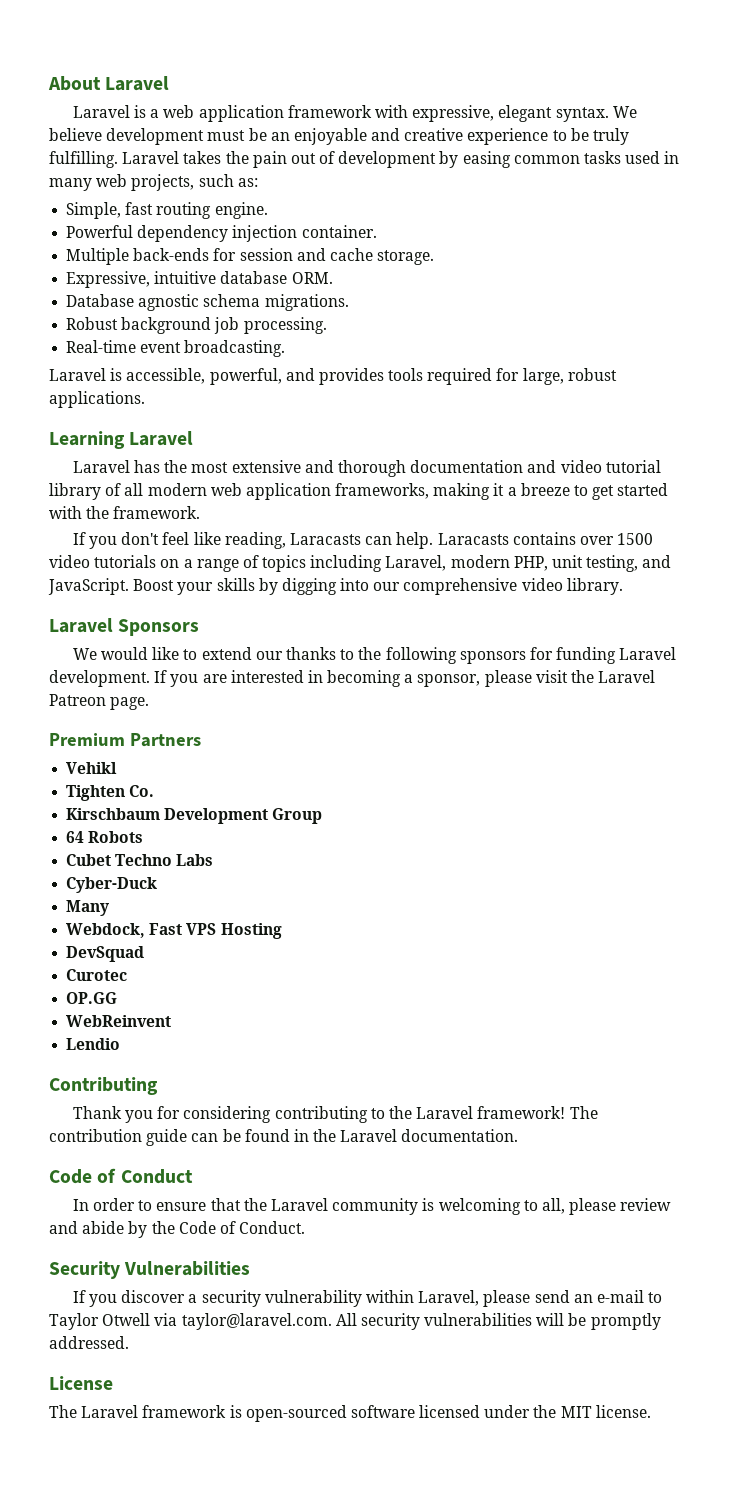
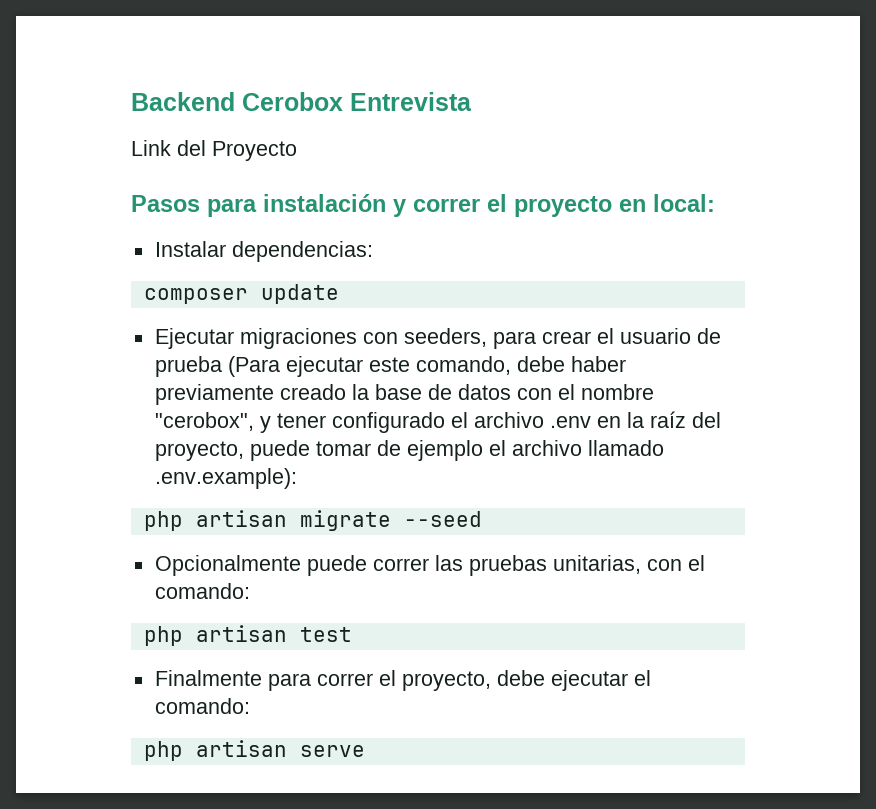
[48,76,170,91] [72,105,637,122] [49,128,630,145] [49,151,680,168] [49,174,258,191] [66,202,268,219] [66,225,377,242] [66,248,435,265] [66,271,333,288] [66,294,349,311] [66,317,327,334] [66,340,286,357] [49,368,617,385] [49,391,145,408] [49,431,194,449] [72,460,661,477] [49,483,669,500] [49,506,201,519] [72,532,654,549] [49,555,672,572] [48,578,623,595] [49,618,200,636] [72,647,677,664] [49,670,656,687] [49,694,150,710] [49,733,201,747] [66,762,118,774] [66,785,155,801] [66,808,323,824] [66,831,144,843] [66,854,214,866] [66,877,158,893] [66,900,110,916] [66,923,282,939] [66,946,145,962] [66,969,128,981] [66,992,118,1004] [66,1015,172,1027] [66,1038,121,1050] [49,1077,158,1095] [72,1106,598,1123] [49,1129,519,1146] [49,1168,193,1184] [72,1198,672,1215] [49,1221,306,1238] [49,1261,251,1279] [72,1290,663,1307] [49,1313,661,1330] [49,1336,129,1349] [49,1376,113,1390] [49,1405,651,1422] About Laravel // Laravel is a web application framework with expressive, elegant syntax. We believe development must be an enjoyable and creative experience to be truly fulfilling. Laravel takes the pain out of development by easing common tasks used in many web projects, such as: // Simple, fast routing engine. // Powerful dependency injection container. // Multiple back-ends for session and cache storage. // Expressive, intuitive database ORM. // Database agnostic schema migrations. // Robust background job processing. // Real-time event broadcasting. // Laravel is accessible, powerful, and provides tools required for large, robust applications. // Learning Laravel // Laravel has the most extensive and thorough documentation and video tutorial library of all modern web application frameworks, making it a breeze to get started with the framework. // If you don't feel like reading, Laracasts can help. Laracasts contains over 1500 video tutorials on a range of topics including Laravel, modern PHP, unit testing, and JavaScript. Boost your skills by digging into our comprehensive video library. // Laravel Sponsors // We would like to extend our thanks to the following sponsors for funding Laravel development. If you are interested in becoming a sponsor, please visit the Laravel Patreon page. // Premium Partners // Vehikl // Tighten Co. // Kirschbaum Development Group // 64 Robots // Cubet Techno Labs // Cyber-Duck // Many // Webdock, Fast VPS Hosting // DevSquad // Curotec // OP.GG // WebReinvent // Lendio // Contributing // Thank you for considering contributing to the Laravel framework! The contribution guide can be found in the Laravel documentation. // Code of Conduct // In order to ensure that the Laravel community is welcoming to all, please review and abide by the Code of Conduct. // Security Vulnerabilities // If you discover a security vulnerability within Laravel, please send an e-mail to Taylor Otwell via taylor@laravel.com. All security vulnerabilities will be promptly addressed. // License // The Laravel framework is open-sourced software licensed under the MIT license. -> [131,92,472,111] [131,140,297,161] [131,194,715,217] [154,241,373,262] [143,284,339,304] [154,328,721,349] [154,356,626,377] [154,384,654,405] [154,411,721,433] [154,440,664,461] [154,468,297,489] [143,510,482,531] [154,555,705,576] [154,583,250,599] [143,625,352,646] [154,670,651,691] [154,698,250,714] [143,740,365,761] Backend Cerobox Entrevista // Link del Proyecto // Pasos para instalación y correr el proyecto en local: // Instalar dependencias: // composer update // Ejecutar migraciones con seeders, para crear el usuario de prueba (Para ejecutar este comando, debe haber previamente creado la base de datos con el nombre "cerobox", y tener configurado el archivo .env en la raíz del proyecto, puede tomar de ejemplo el archivo llamado .env.example): // php artisan migrate --seed // Opcionalmente puede correr las pruebas unitarias, con el comando: // php artisan test // Finalmente para correr el proyecto, debe ejecutar el comando: // php artisan serve

